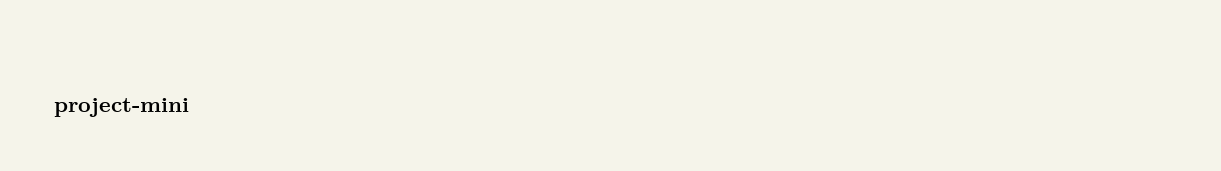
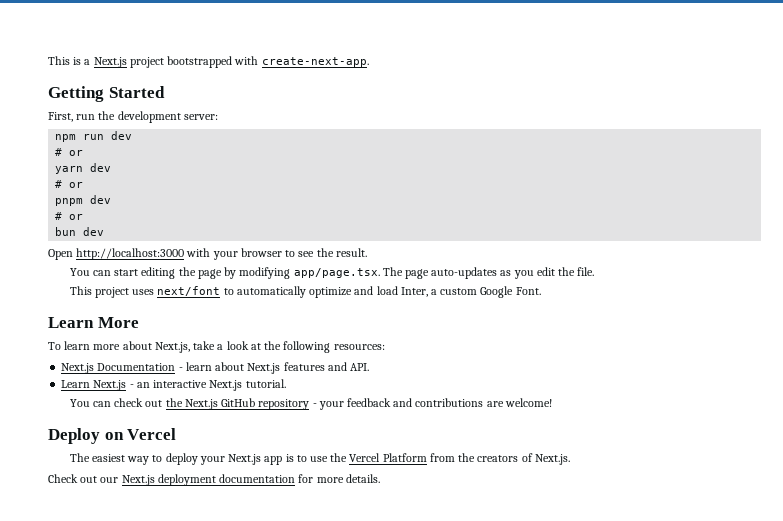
[54,98,189,117] project-mini -> [48,56,369,68] [48,86,165,102] [48,111,218,123] [55,131,133,142] [55,148,84,156] [55,163,112,174] [55,180,84,188] [55,195,112,206] [55,212,84,220] [55,227,105,236] [48,248,367,260] [69,267,595,279] [69,286,541,298] [48,317,139,328] [48,341,385,353] [61,362,370,374] [61,379,286,391] [69,398,552,410] [48,428,177,444] [69,453,570,465] [48,474,380,486] This is a Next.js project bootstrapped with create-next-app. // Getting Started // First, run the development server: // npm run dev // # or // yarn dev // # or // pnpm dev // # or // bun dev // Open http://localhost:3000 with your browser to see the result. // You can start editing the page by modifying app/page.tsx. The page auto-updates as you edit the file. // This project uses next/font to automatically optimize and load Inter, a custom Google Font. // Learn More // To learn more about Next.js, take a look at the following resources: // Next.js Documentation - learn about Next.js features and API. // Learn Next.js - an interactive Next.js tutorial. // You can check out the Next.js GitHub repository - your feedback and contributions are welcome! // Deploy on Vercel // The easiest way to deploy your Next.js app is to use the Vercel Platform from the creators of Next.js. // Check out our Next.js deployment documentation for more details.

